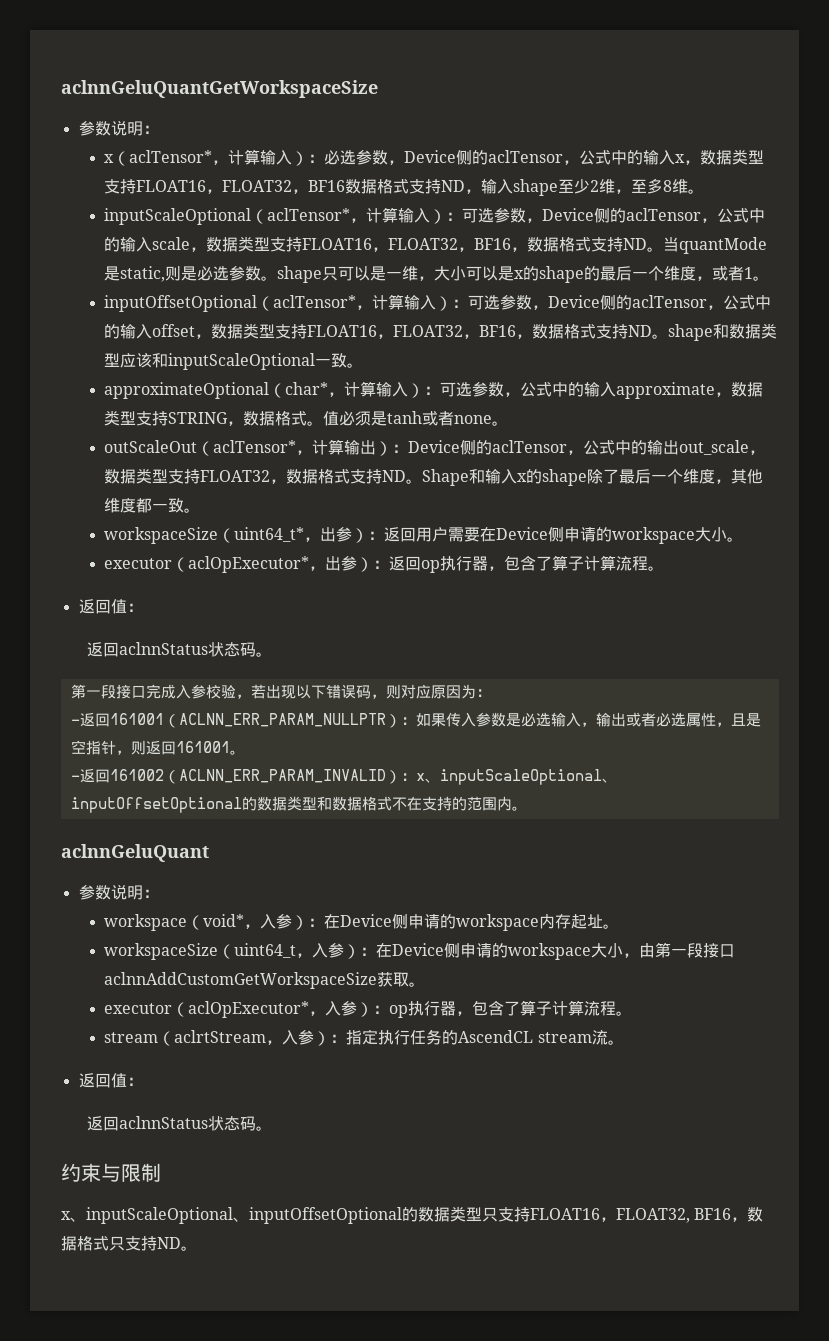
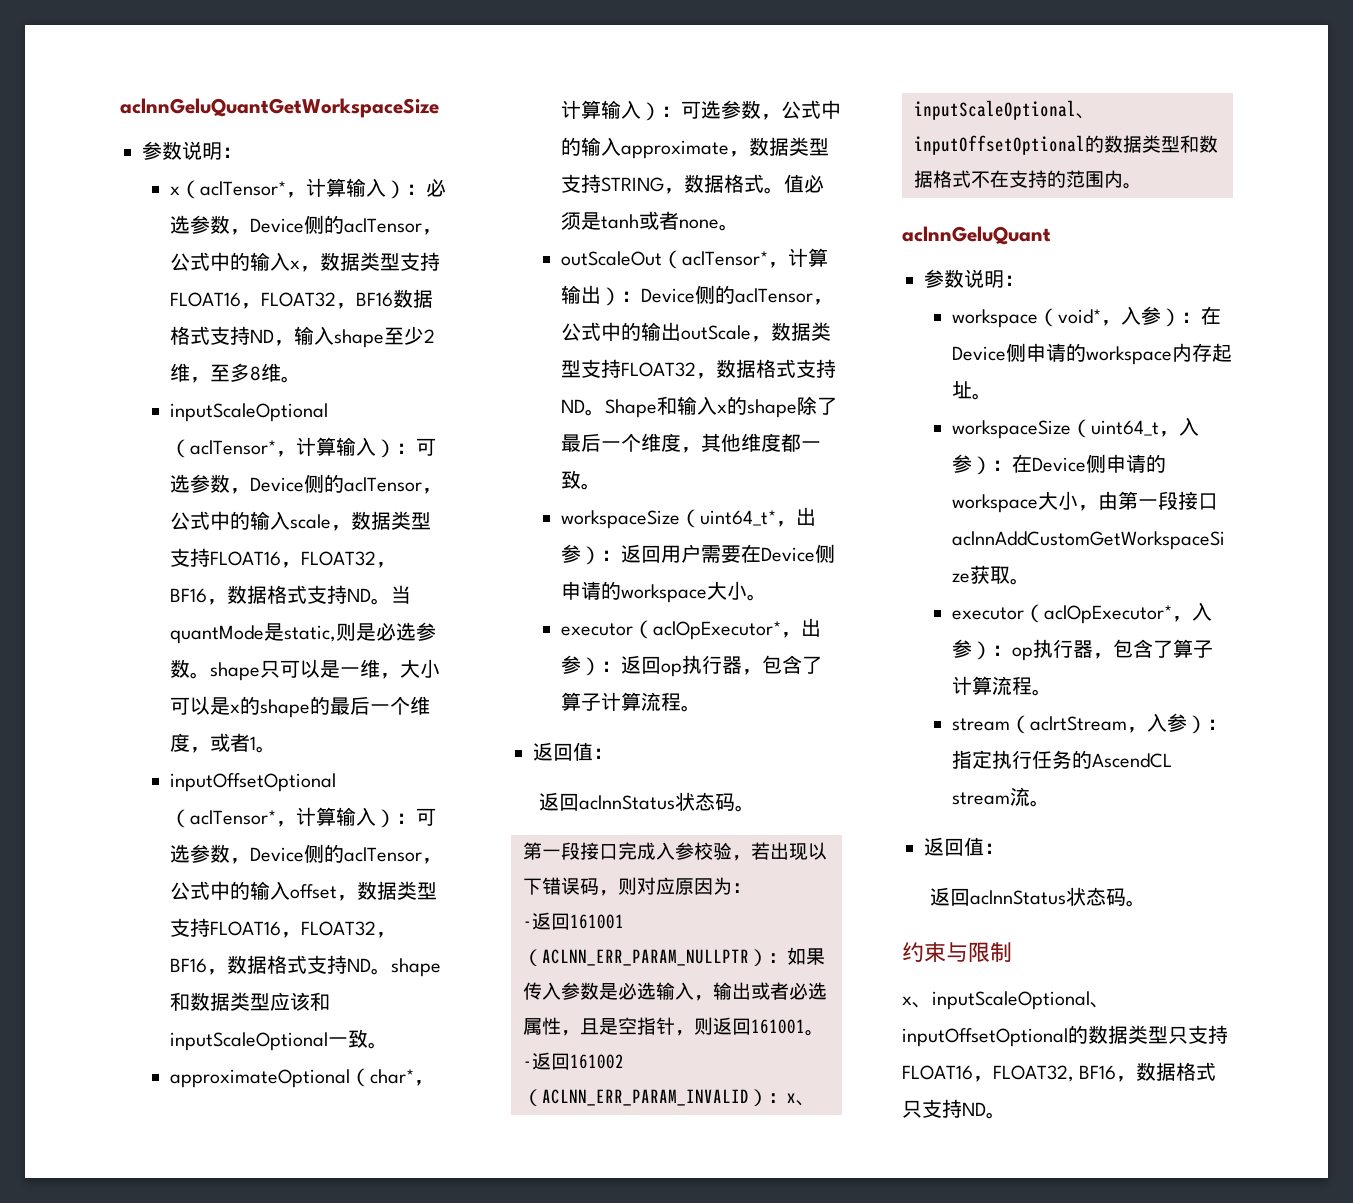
[679,440,750,455] out_scale -> [681,325,752,340] outScale

